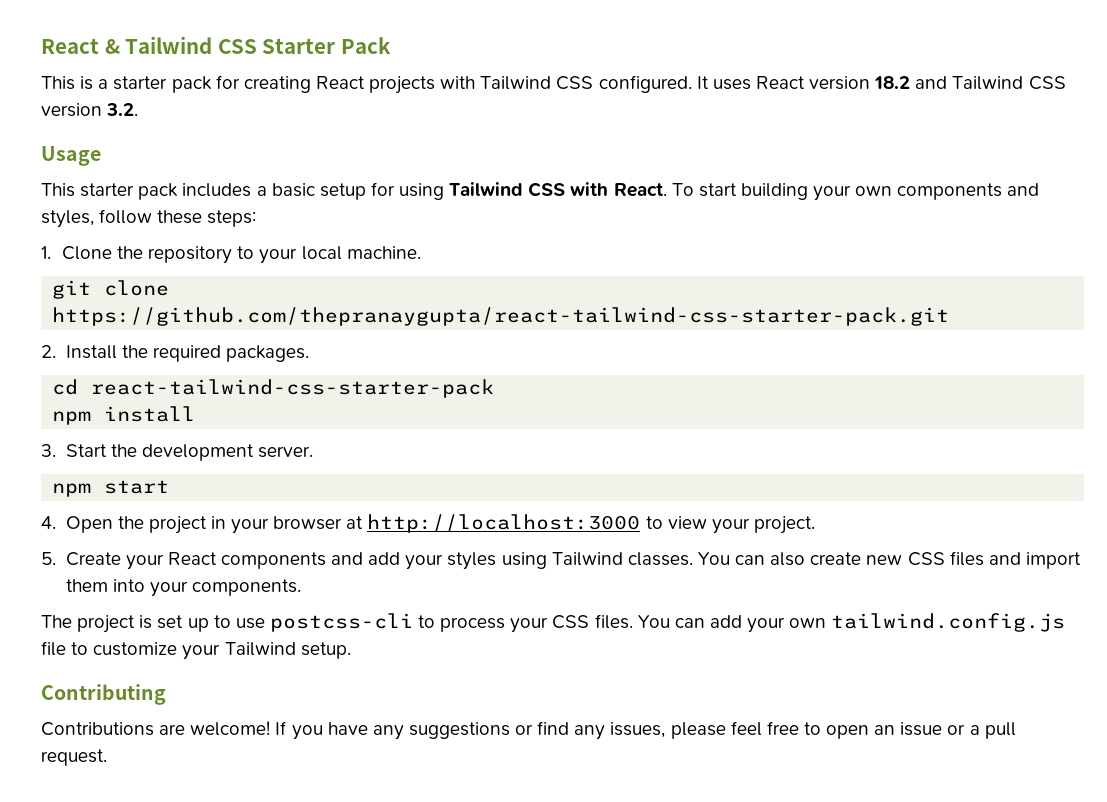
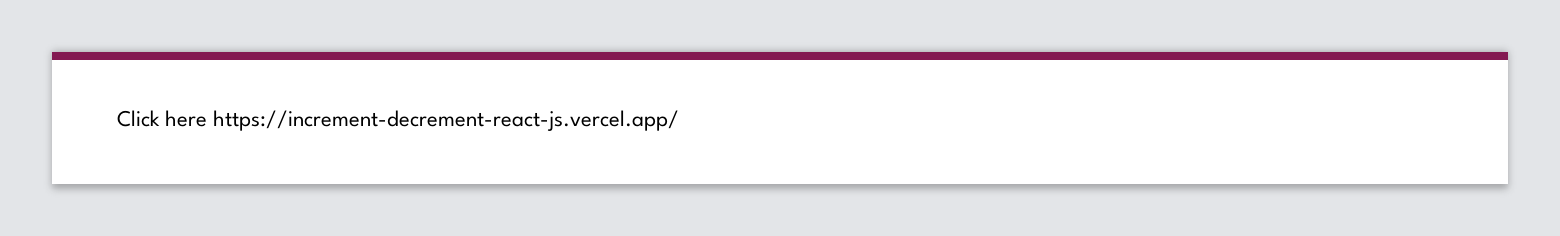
[41,36,391,54] [41,75,1066,94] [41,103,139,117] [41,146,101,166] [41,182,1040,201] [41,209,257,228] [41,246,421,264] [52,280,170,299] [52,307,950,326] [41,345,309,362] [52,379,495,398] [52,406,196,425] [41,444,313,461] [52,480,170,497] [41,514,815,534] [41,551,1081,570] [65,579,301,597] [41,613,1066,633] [41,641,351,660] [41,684,166,705] [41,721,1016,740] [41,749,107,766] React & Tailwind CSS Starter Pack // This is a starter pack for creating React projects with Tailwind CSS configured. It uses React version 18.2 and Tailwind CSS version 3.2. // Usage // This starter pack includes a basic setup for using Tailwind CSS with React. To start building your own components and styles, follow these steps: // 1. Clone the repository to your local machine. // git clone https://github.com/thepranaygupta/react-tailwind-css-starter-pack.git // 2. Install the required packages. // cd react-tailwind-css-starter-pack // npm install // 3. Start the development server. // npm start // 4. Open the project in your browser at http://localhost:3000 to view your project. // 5. Create your React components and add your styles using Tailwind classes. You can also create new CSS files and import them into your components. // The project is set up to use postcss-cli to process your CSS files. You can add your own tailwind.config.js file to customize your Tailwind setup. // Contributing // Contributions are welcome! If you have any suggestions or find any issues, please feel free to open an issue or a pull request. -> [117,110,680,131] Click here https://increment-decrement-react-js.vercel.app/

